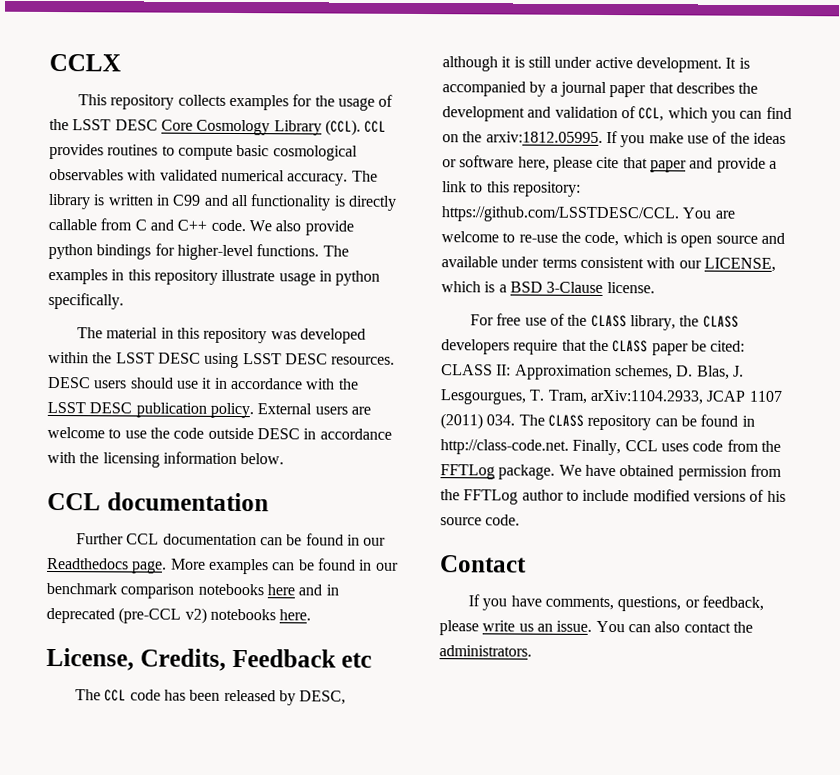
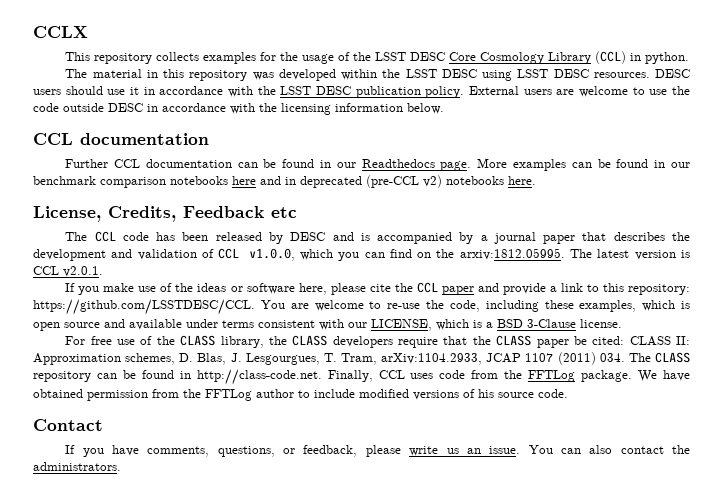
[324,119,387,136] [49,143,358,161] [49,168,378,186] [48,193,397,211] [48,218,354,236] [48,243,349,261] [48,268,381,286] [48,292,124,310] (CCL). CCL provides routines to compute basic cosmological observables with validated numerical accuracy. The library is written in C99 and all functionality is directly callable from C and C++ code. We also provide python bindings for higher-level functions. The examples in this repository illustrate usage in python specifically. -> [595,51,690,64] (CCL) in python.
[299,690,347,705] [442,56,737,73] DESC, although it is still under active development. It -> [290,232,354,241] DESC and
[638,107,665,122] CCL, -> [218,248,295,261] CCL v1.0.0,
(603, 137) none -> [570,249,690,260] [33,266,103,277] The latest version is CCL v2.0.1. //
[622,157,648,169] that -> [394,282,438,293] the CCL
(620, 239) none -> [485,300,637,312] including these examples,

